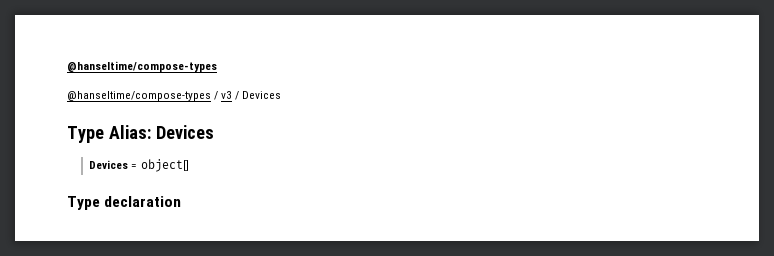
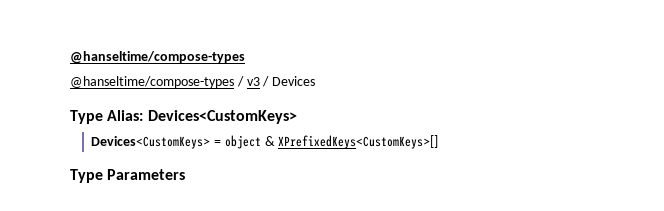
[155,125,214,139] [89,159,189,172] [67,196,182,210] Devices // Devices = object[] // Type declaration -> [147,110,297,124] [91,135,439,149] [70,169,186,183] Devices<CustomKeys> // Devices<CustomKeys> = object & XPrefixedKeys<CustomKeys>[] // Type Parameters

